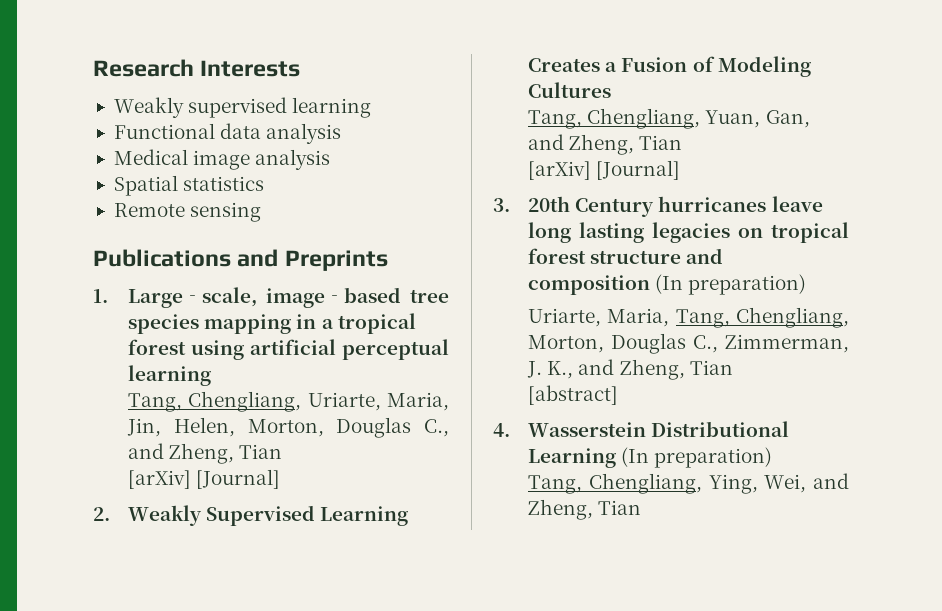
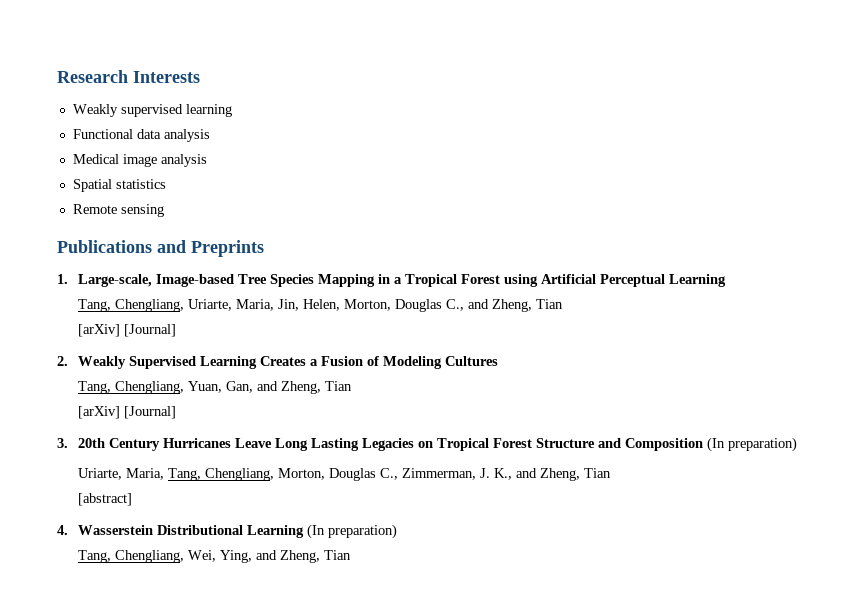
[266,287,449,308] [128,313,416,334] [128,339,449,360] [128,365,212,386] image‐based tree species mapping in a tropical forest using artificial perceptual learning -> [155,274,726,287] Image‐based Tree Species Mapping in a Tropical Forest using Artificial Perceptual Learning
[658,196,823,212] [528,222,849,243] [528,248,724,264] [528,275,651,295] hurricanes leave long lasting legacies on tropical forest structure and composition -> [162,438,703,451] Hurricanes Leave Long Lasting Legacies on Tropical Forest Structure and Composition
[708,474,807,494] Ying, Wei, -> [187,550,252,563] Wei, Ying,

